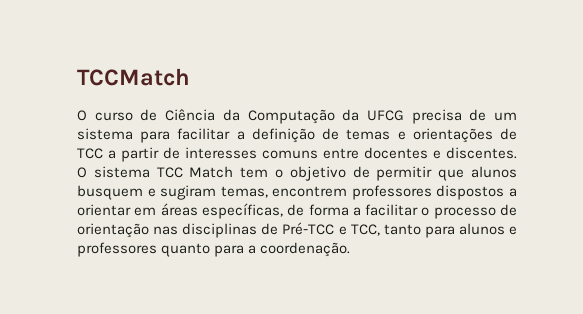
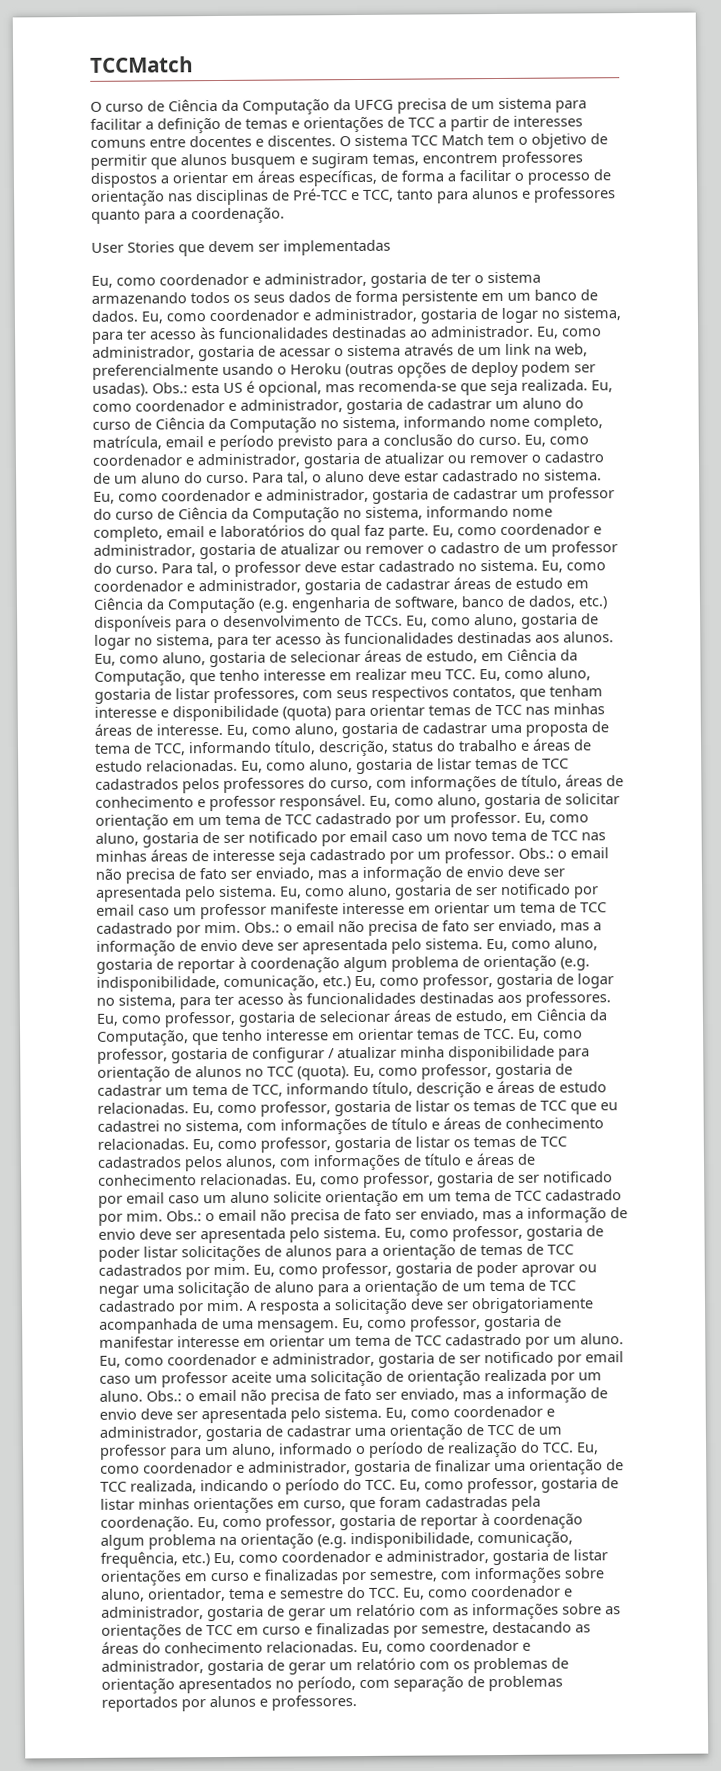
(351, 249) none -> [91,239,391,257] [91,271,541,288] [91,289,598,306] [91,307,621,324] [92,325,602,344] [92,343,588,362] [92,361,596,380] [92,379,613,397] [92,397,584,415] [92,415,603,433] [92,434,589,451] [92,451,604,469] [93,469,602,485] [93,487,615,504] [93,505,553,523] [93,523,602,542] [93,541,618,560] [93,559,606,577] [93,577,589,595] [93,595,608,614] [94,613,599,632] [94,631,614,650] [94,648,578,668] [94,667,591,686] [94,685,603,704] [94,703,605,722] [94,721,609,739] [94,738,592,757] [95,757,569,775] [95,774,624,794] [95,793,620,812] [95,811,589,830] [95,829,606,848] [95,847,609,865] [95,865,565,884] [96,883,599,902] [96,901,607,920] [96,919,602,938] [96,937,598,956] [96,955,590,974] [96,973,614,992] [96,991,611,1010] [96,1008,607,1028] [97,1028,583,1046] [97,1045,590,1064] [97,1063,573,1082] [97,1080,607,1098] [97,1099,618,1117] [97,1117,604,1135] [97,1135,567,1153] [97,1152,536,1172] [98,1171,613,1188] [98,1189,622,1208] [98,1207,628,1226] [98,1225,604,1244] [98,1243,574,1262] [98,1261,597,1280] [98,1279,576,1298] [98,1297,594,1316] [99,1315,562,1334] [99,1333,624,1349] [99,1351,624,1368] [99,1369,602,1388] [99,1387,608,1405] [99,1405,555,1424] [99,1423,562,1442] [99,1441,599,1460] [100,1459,624,1477] [100,1477,619,1495] [100,1495,541,1514] [100,1513,583,1532] [100,1531,573,1550] [100,1549,608,1568] [100,1567,604,1586] [101,1585,573,1602] [101,1603,621,1622] [101,1621,591,1640] [101,1639,531,1655] [101,1657,569,1676] [101,1675,563,1694] [101,1695,357,1712] // User Stories que devem ser implementadas // Eu, como coordenador e administrador, gostaria de ter o sistema armazenando todos os seus dados de forma persistente em um banco de dados. Eu, como coordenador e administrador, gostaria de logar no sistema, para ter acesso às funcionalidades destinadas ao administrador. Eu, como administrador, gostaria de acessar o sistema através de um link na web, preferencialmente usando o Heroku (outras opções de deploy podem ser usadas). Obs.: esta US é opcional, mas recomenda-se que seja realizada. Eu, como coordenador e administrador, gostaria de cadastrar um aluno do curso de Ciência da Computação no sistema, informando nome completo, matrícula, email e período previsto para a conclusão do curso. Eu, como coordenador e administrador, gostaria de atualizar ou remover o cadastro de um aluno do curso. Para tal, o aluno deve estar cadastrado no sistema. Eu, como coordenador e administrador, gostaria de cadastrar um professor do curso de Ciência da Computação no sistema, informando nome completo, email e laboratórios do qual faz parte. Eu, como coordenador e administrador, gostaria de atualizar ou remover o cadastro de um professor do curso. Para tal, o professor deve estar cadastrado no sistema. Eu, como coordenador e administrador, gostaria de cadastrar áreas de estudo em Ciência da Computação (e.g. engenharia de software, banco de dados, etc.) disponíveis para o desenvolvimento de TCCs. Eu, como aluno, gostaria de logar no sistema, para ter acesso às funcionalidades destinadas aos alunos. Eu, como aluno, gostaria de selecionar áreas de estudo, em Ciência da Computação, que tenho interesse em realizar meu TCC. Eu, como aluno, gostaria de listar professores, com seus respectivos contatos, que tenham interesse e disponibilidade (quota) para orientar temas de TCC nas minhas áreas de interesse. Eu, como aluno, gostaria de cadastrar uma proposta de tema de TCC, informando título, descrição, status do trabalho e áreas de estudo relacionadas. Eu, como aluno, gostaria de listar temas de TCC cadastrados pelos professores do curso, com informações de título, áreas de conhecimento e professor responsável. Eu, como aluno, gostaria de solicitar orientação em um tema de TCC cadastrado por um professor. Eu, como aluno, gostaria de ser notificado por email caso um novo tema de TCC nas minhas áreas de interesse seja cadastrado por um professor. Obs.: o email não precisa de fato ser enviado, mas a informação de envio deve ser apresentada pelo sistema. Eu, como aluno, gostaria de ser notificado por email caso um professor manifeste interesse em orientar um tema de TCC cadastrado por mim. Obs.: o email não precisa de fato ser enviado, mas a informação de envio deve ser apresentada pelo sistema. Eu, como aluno, gostaria de reportar à coordenação algum problema de orientação (e.g. indisponibilidade, comunicação, etc.) Eu, como professor, gostaria de logar no sistema, para ter acesso às funcionalidades destinadas aos professores. Eu, como professor, gostaria de selecionar áreas de estudo, em Ciência da Computação, que tenho interesse em orientar temas de TCC. Eu, como professor, gostaria de configurar / atualizar minha disponibilidade para orientação de alunos no TCC (quota). Eu, como professor, gostaria de cadastrar um tema de TCC, informando título, descrição e áreas de estudo relacionadas. Eu, como professor, gostaria de listar os temas de TCC que eu cadastrei no sistema, com informações de título e áreas de conhecimento relacionadas. Eu, como professor, gostaria de listar os temas de TCC cadastrados pelos alunos, com informações de título e áreas de conhecimento relacionadas. Eu, como professor, gostaria de ser notificado por email caso um aluno solicite orientação em um tema de TCC cadastrado por mim. Obs.: o email não precisa de fato ser enviado, mas a informação de envio deve ser apresentada pelo sistema. Eu, como professor, gostaria de poder listar solicitações de alunos para a orientação de temas de TCC cadastrados por mim. Eu, como professor, gostaria de poder aprovar ou negar uma solicitação de aluno para a orientação de um tema de TCC cadastrado por mim. A resposta a solicitação deve ser obrigatoriamente acompanhada de uma mensagem. Eu, como professor, gostaria de manifestar interesse em orientar um tema de TCC cadastrado por um aluno. Eu, como coordenador e administrador, gostaria de ser notificado por email caso um professor aceite uma solicitação de orientação realizada por um aluno. Obs.: o email não precisa de fato ser enviado, mas a informação de envio deve ser apresentada pelo sistema. Eu, como coordenador e administrador, gostaria de cadastrar uma orientação de TCC de um professor para um aluno, informado o período de realização do TCC. Eu, como coordenador e administrador, gostaria de finalizar uma orientação de TCC realizada, indicando o período do TCC. Eu, como professor, gostaria de listar minhas orientações em curso, que foram cadastradas pela coordenação. Eu, como professor, gostaria de reportar à coordenação algum problema na orientação (e.g. indisponibilidade, comunicação, frequência, etc.) Eu, como coordenador e administrador, gostaria de listar orientações em curso e finalizadas por semestre, com informações sobre aluno, orientador, tema e semestre do TCC. Eu, como coordenador e administrador, gostaria de gerar um relatório com as informações sobre as orientações de TCC em curso e finalizadas por semestre, destacando as áreas do conhecimento relacionadas. Eu, como coordenador e administrador, gostaria de gerar um relatório com os problemas de orientação apresentados no período, com separação de problemas reportados por alunos e professores.

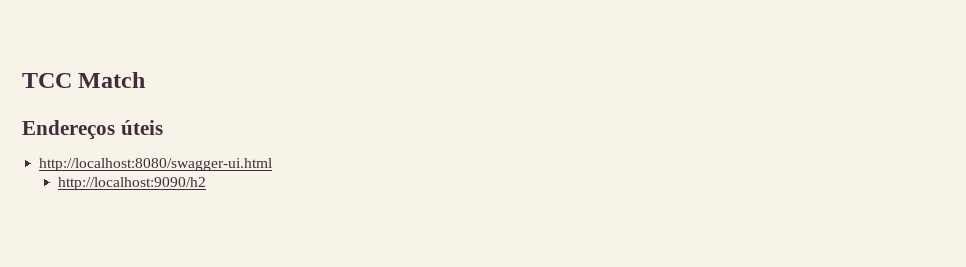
[90,56,193,73] [90,97,587,115] [90,115,583,134] [90,133,608,149] [90,151,583,170] [90,169,611,188] [91,187,616,206] [91,207,285,224] [91,239,391,257] [91,271,541,288] [91,289,598,306] [91,307,621,324] [92,325,602,344] [92,343,588,362] [92,361,596,380] [92,379,613,397] [92,397,584,415] [92,415,603,433] [92,434,589,451] [92,451,604,469] [93,469,602,485] [93,487,615,504] [93,505,553,523] [93,523,602,542] [93,541,618,560] [93,559,606,577] [93,577,589,595] [93,595,608,614] [94,613,599,632] [94,631,614,650] [94,648,578,668] [94,667,591,686] [94,685,603,704] [94,703,605,722] [94,721,609,739] [94,738,592,757] [95,757,569,775] [95,774,624,794] [95,793,620,812] [95,811,589,830] [95,829,606,848] [95,847,609,865] [95,865,565,884] [96,883,599,902] [96,901,607,920] [96,919,602,938] [96,937,598,956] [96,955,590,974] [96,973,614,992] [96,991,611,1010] [96,1008,607,1028] [97,1028,583,1046] [97,1045,590,1064] [97,1063,573,1082] [97,1080,607,1098] [97,1099,618,1117] [97,1117,604,1135] [97,1135,567,1153] [97,1152,536,1172] [98,1171,613,1188] [98,1189,622,1208] [98,1207,628,1226] [98,1225,604,1244] [98,1243,574,1262] [98,1261,597,1280] [98,1279,576,1298] [98,1297,594,1316] [99,1315,562,1334] [99,1333,624,1349] [99,1351,624,1368] [99,1369,602,1388] [99,1387,608,1405] [99,1405,555,1424] [99,1423,562,1442] [99,1441,599,1460] [100,1459,624,1477] [100,1477,619,1495] [100,1495,541,1514] [100,1513,583,1532] [100,1531,573,1550] [100,1549,608,1568] [100,1567,604,1586] [101,1585,573,1602] [101,1603,621,1622] [101,1621,591,1640] [101,1639,531,1655] [101,1657,569,1676] [101,1675,563,1694] [101,1695,357,1712] TCCMatch // O curso de Ciência da Computação da UFCG precisa de um sistema para facilitar a definição de temas e orientações de TCC a partir de interesses comuns entre docentes e discentes. O sistema TCC Match tem o objetivo de permitir que alunos busquem e sugiram temas, encontrem professores dispostos a orientar em áreas específicas, de forma a facilitar o processo de orientação nas disciplinas de Pré-TCC e TCC, tanto para alunos e professores quanto para a coordenação. // User Stories que devem ser implementadas // Eu, como coordenador e administrador, gostaria de ter o sistema armazenando todos os seus dados de forma persistente em um banco de dados. Eu, como coordenador e administrador, gostaria de logar no sistema, para ter acesso às funcionalidades destinadas ao administrador. Eu, como administrador, gostaria de acessar o sistema através de um link na web, preferencialmente usando o Heroku (outras opções de deploy podem ser usadas). Obs.: esta US é opcional, mas recomenda-se que seja realizada. Eu, como coordenador e administrador, gostaria de cadastrar um aluno do curso de Ciência da Computação no sistema, informando nome completo, matrícula, email e período previsto para a conclusão do curso. Eu, como coordenador e administrador, gostaria de atualizar ou remover o cadastro de um aluno do curso. Para tal, o aluno deve estar cadastrado no sistema. Eu, como coordenador e administrador, gostaria de cadastrar um professor do curso de Ciência da Computação no sistema, informando nome completo, email e laboratórios do qual faz parte. Eu, como coordenador e administrador, gostaria de atualizar ou remover o cadastro de um professor do curso. Para tal, o professor deve estar cadastrado no sistema. Eu, como coordenador e administrador, gostaria de cadastrar áreas de estudo em Ciência da Computação (e.g. engenharia de software, banco de dados, etc.) disponíveis para o desenvolvimento de TCCs. Eu, como aluno, gostaria de logar no sistema, para ter acesso às funcionalidades destinadas aos alunos. Eu, como aluno, gostaria de selecionar áreas de estudo, em Ciência da Computação, que tenho interesse em realizar meu TCC. Eu, como aluno, gostaria de listar professores, com seus respectivos contatos, que tenham interesse e disponibilidade (quota) para orientar temas de TCC nas minhas áreas de interesse. Eu, como aluno, gostaria de cadastrar uma proposta de tema de TCC, informando título, descrição, status do trabalho e áreas de estudo relacionadas. Eu, como aluno, gostaria de listar temas de TCC cadastrados pelos professores do curso, com informações de título, áreas de conhecimento e professor responsável. Eu, como aluno, gostaria de solicitar orientação em um tema de TCC cadastrado por um professor. Eu, como aluno, gostaria de ser notificado por email caso um novo tema de TCC nas minhas áreas de interesse seja cadastrado por um professor. Obs.: o email não precisa de fato ser enviado, mas a informação de envio deve ser apresentada pelo sistema. Eu, como aluno, gostaria de ser notificado por email caso um professor manifeste interesse em orientar um tema de TCC cadastrado por mim. Obs.: o email não precisa de fato ser enviado, mas a informação de envio deve ser apresentada pelo sistema. Eu, como aluno, gostaria de reportar à coordenação algum problema de orientação (e.g. indisponibilidade, comunicação, etc.) Eu, como professor, gostaria de logar no sistema, para ter acesso às funcionalidades destinadas aos professores. Eu, como professor, gostaria de selecionar áreas de estudo, em Ciência da Computação, que tenho interesse em orientar temas de TCC. Eu, como professor, gostaria de configurar / atualizar minha disponibilidade para orientação de alunos no TCC (quota). Eu, como professor, gostaria de cadastrar um tema de TCC, informando título, descrição e áreas de estudo relacionadas. Eu, como professor, gostaria de listar os temas de TCC que eu cadastrei no sistema, com informações de título e áreas de conhecimento relacionadas. Eu, como professor, gostaria de listar os temas de TCC cadastrados pelos alunos, com informações de título e áreas de conhecimento relacionadas. Eu, como professor, gostaria de ser notificado por email caso um aluno solicite orientação em um tema de TCC cadastrado por mim. Obs.: o email não precisa de fato ser enviado, mas a informação de envio deve ser apresentada pelo sistema. Eu, como professor, gostaria de poder listar solicitações de alunos para a orientação de temas de TCC cadastrados por mim. Eu, como professor, gostaria de poder aprovar ou negar uma solicitação de aluno para a orientação de um tema de TCC cadastrado por mim. A resposta a solicitação deve ser obrigatoriamente acompanhada de uma mensagem. Eu, como professor, gostaria de manifestar interesse em orientar um tema de TCC cadastrado por um aluno. Eu, como coordenador e administrador, gostaria de ser notificado por email caso um professor aceite uma solicitação de orientação realizada por um aluno. Obs.: o email não precisa de fato ser enviado, mas a informação de envio deve ser apresentada pelo sistema. Eu, como coordenador e administrador, gostaria de cadastrar uma orientação de TCC de um professor para um aluno, informado o período de realização do TCC. Eu, como coordenador e administrador, gostaria de finalizar uma orientação de TCC realizada, indicando o período do TCC. Eu, como professor, gostaria de listar minhas orientações em curso, que foram cadastradas pela coordenação. Eu, como professor, gostaria de reportar à coordenação algum problema na orientação (e.g. indisponibilidade, comunicação, frequência, etc.) Eu, como coordenador e administrador, gostaria de listar orientações em curso e finalizadas por semestre, com informações sobre aluno, orientador, tema e semestre do TCC. Eu, como coordenador e administrador, gostaria de gerar um relatório com as informações sobre as orientações de TCC em curso e finalizadas por semestre, destacando as áreas do conhecimento relacionadas. Eu, como coordenador e administrador, gostaria de gerar um relatório com os problemas de orientação apresentados no período, com separação de problemas reportados por alunos e professores. -> [22,72,146,88] [22,120,163,140] [39,158,273,171] [57,177,206,190] TCC Match // Endereços úteis // http://localhost:8080/swagger-ui.html // http://localhost:9090/h2

